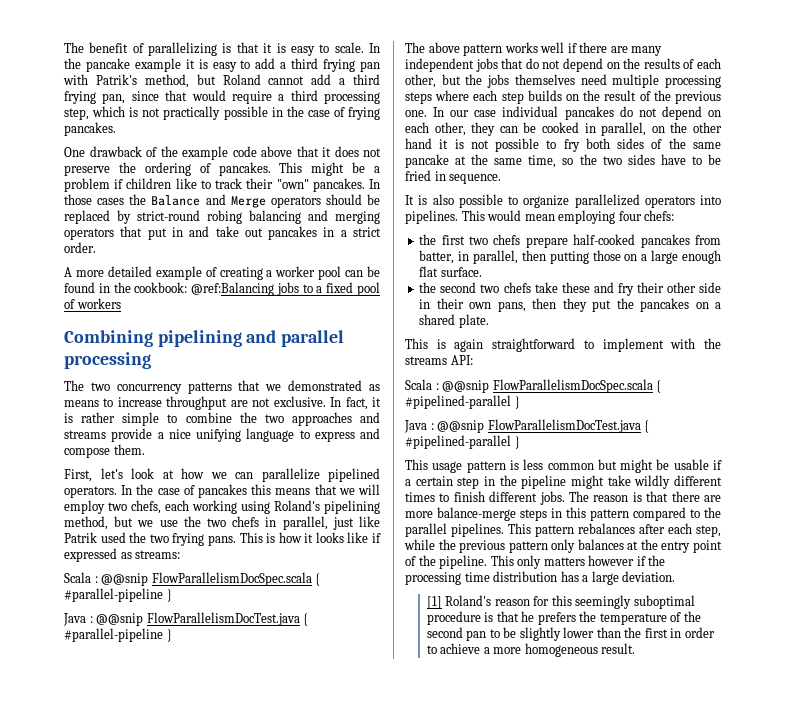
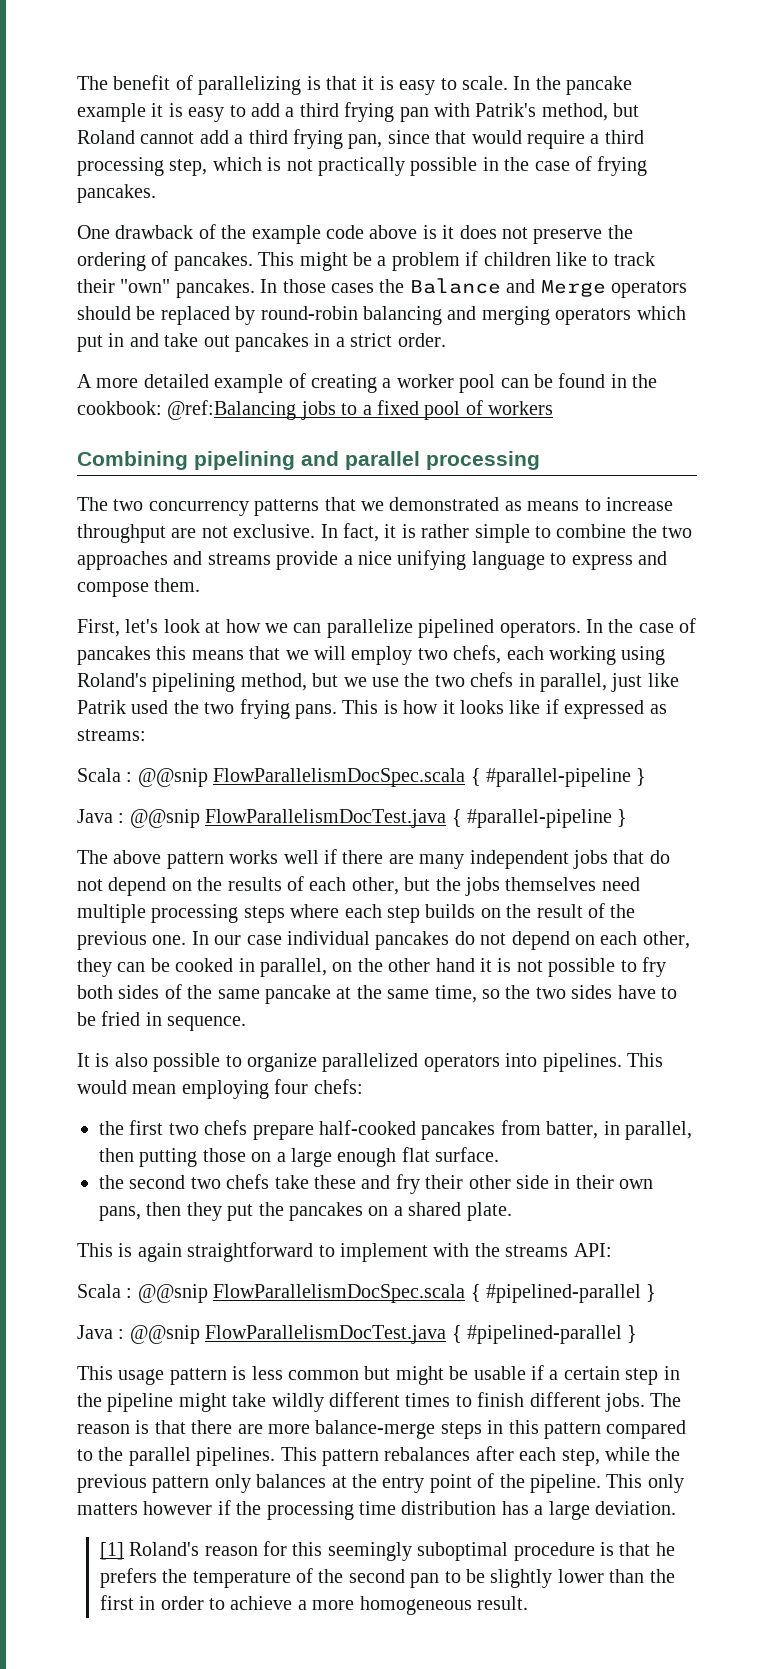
[296,146,319,157] that -> [422,225,437,239] is
[137,210,242,224] strict-round robing -> [260,306,358,320] round-robin
[120,226,143,237] that -> [636,306,686,320] which

